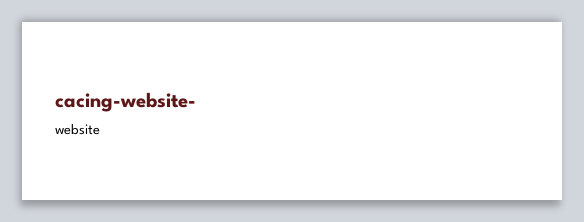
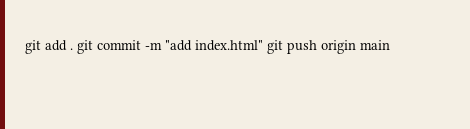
[55,92,196,112] [55,124,100,135] cacing-website- // website -> [25,40,390,54] git add . git commit -m "add index.html" git push origin main

